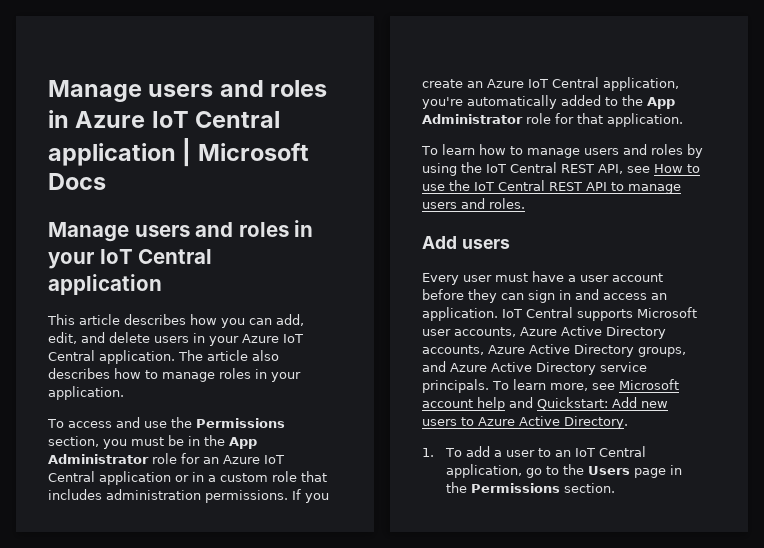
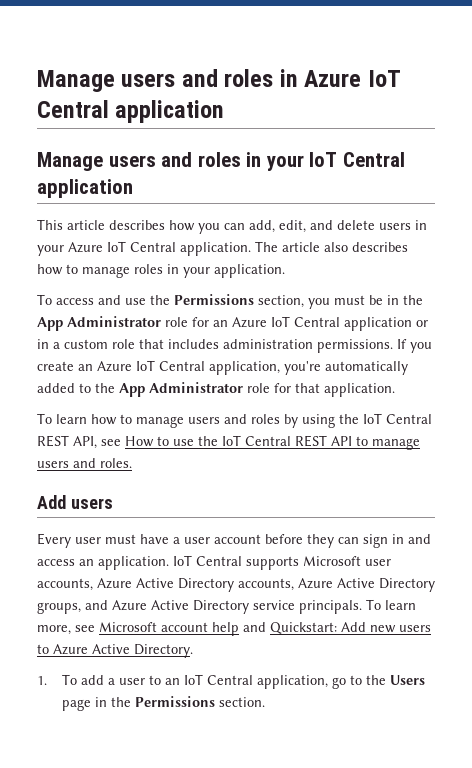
[182,138,309,167] [48,173,106,190] | Microsoft Docs -> (225, 111) none

